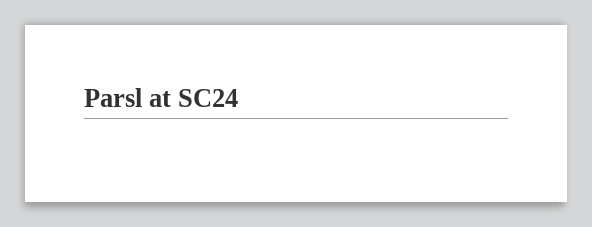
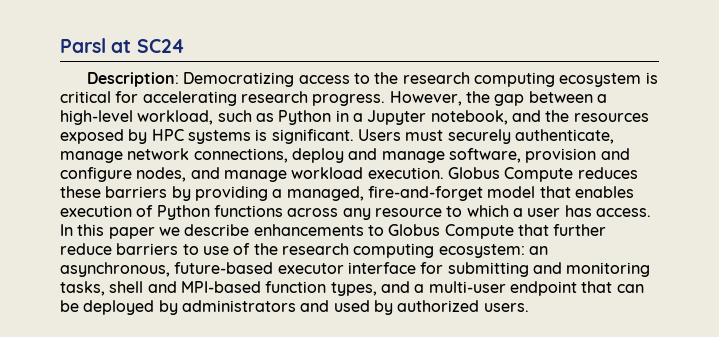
(239, 98) none -> [87,72,658,87] [60,91,607,106] [60,110,649,125] [60,129,614,144] [60,148,630,163] [60,167,638,182] [60,186,634,201] [60,205,651,220] [60,224,607,239] [60,243,548,258] [60,262,651,277] [60,281,644,296] [60,300,529,315] // Description: Democratizing access to the research computing ecosystem is critical for accelerating research progress. However, the gap between a high-level workload, such as Python in a Jupyter notebook, and the resources exposed by HPC systems is significant. Users must securely authenticate, manage network connections, deploy and manage software, provision and configure nodes, and manage workload execution. Globus Compute reduces these barriers by providing a managed, fire-and-forget model that enables execution of Python functions across any resource to which a user has access. In this paper we describe enhancements to Globus Compute that further reduce barriers to use of the research computing ecosystem: an asynchronous, future-based executor interface for submitting and monitoring tasks, shell and MPI-based function types, and a multi-user endpoint that can be deployed by administrators and used by authorized users.

